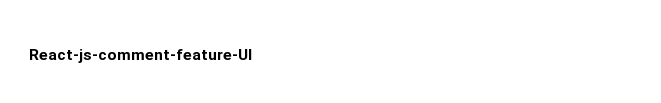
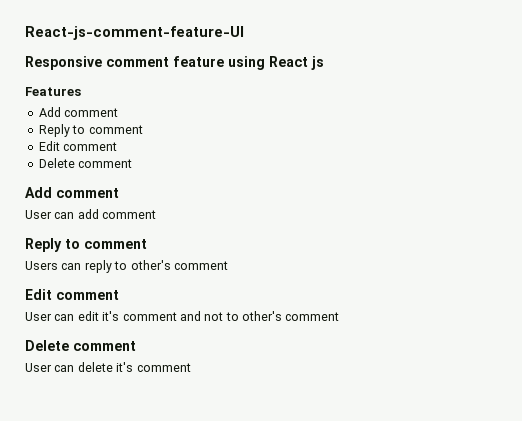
(252, 56) none -> [25,56,324,70] [25,87,81,96] [38,107,119,117] [38,124,143,137] [38,141,118,151] [38,158,133,168] [25,187,119,198] [25,209,157,219] [25,238,147,252] [25,260,228,273] [25,289,119,300] [25,311,340,321] [25,340,136,351] [25,362,191,372] // Responsive comment feature using React js // Features // Add comment // Reply to comment // Edit comment // Delete comment // Add comment // User can add comment // Reply to comment // Users can reply to other's comment // Edit comment // User can edit it's comment and not to other's comment // Delete comment // User can delete it's comment

